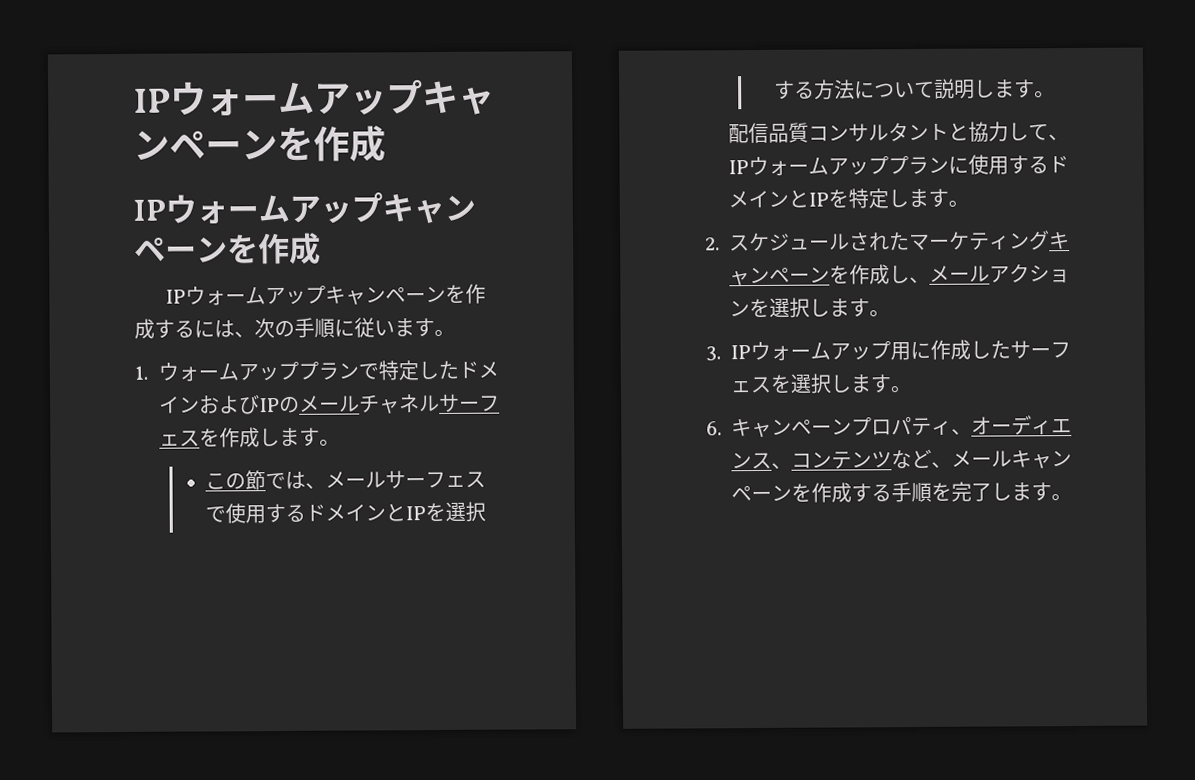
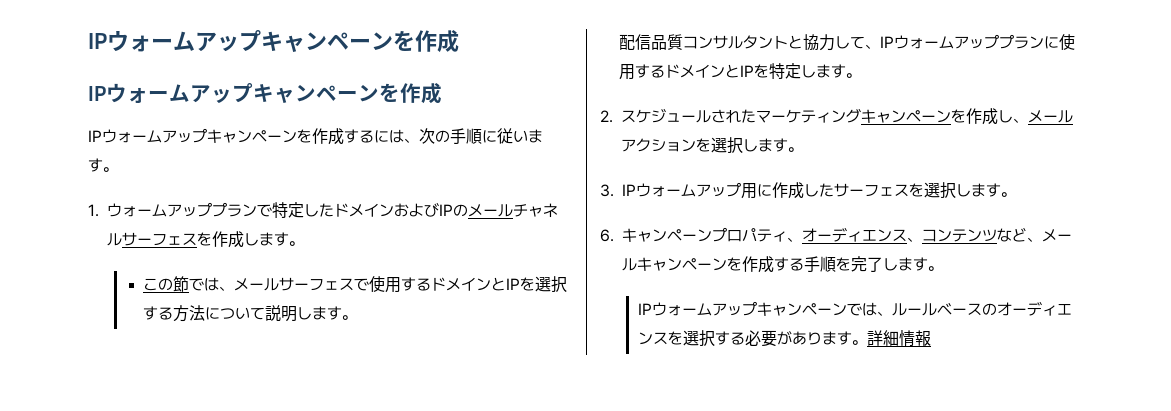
(1072, 497) none -> [637,301,1072,316] [637,330,931,347] // IPウォームアップキャンペーンでは、ルールベースのオーディエンスを選択する必要があります。詳細情報

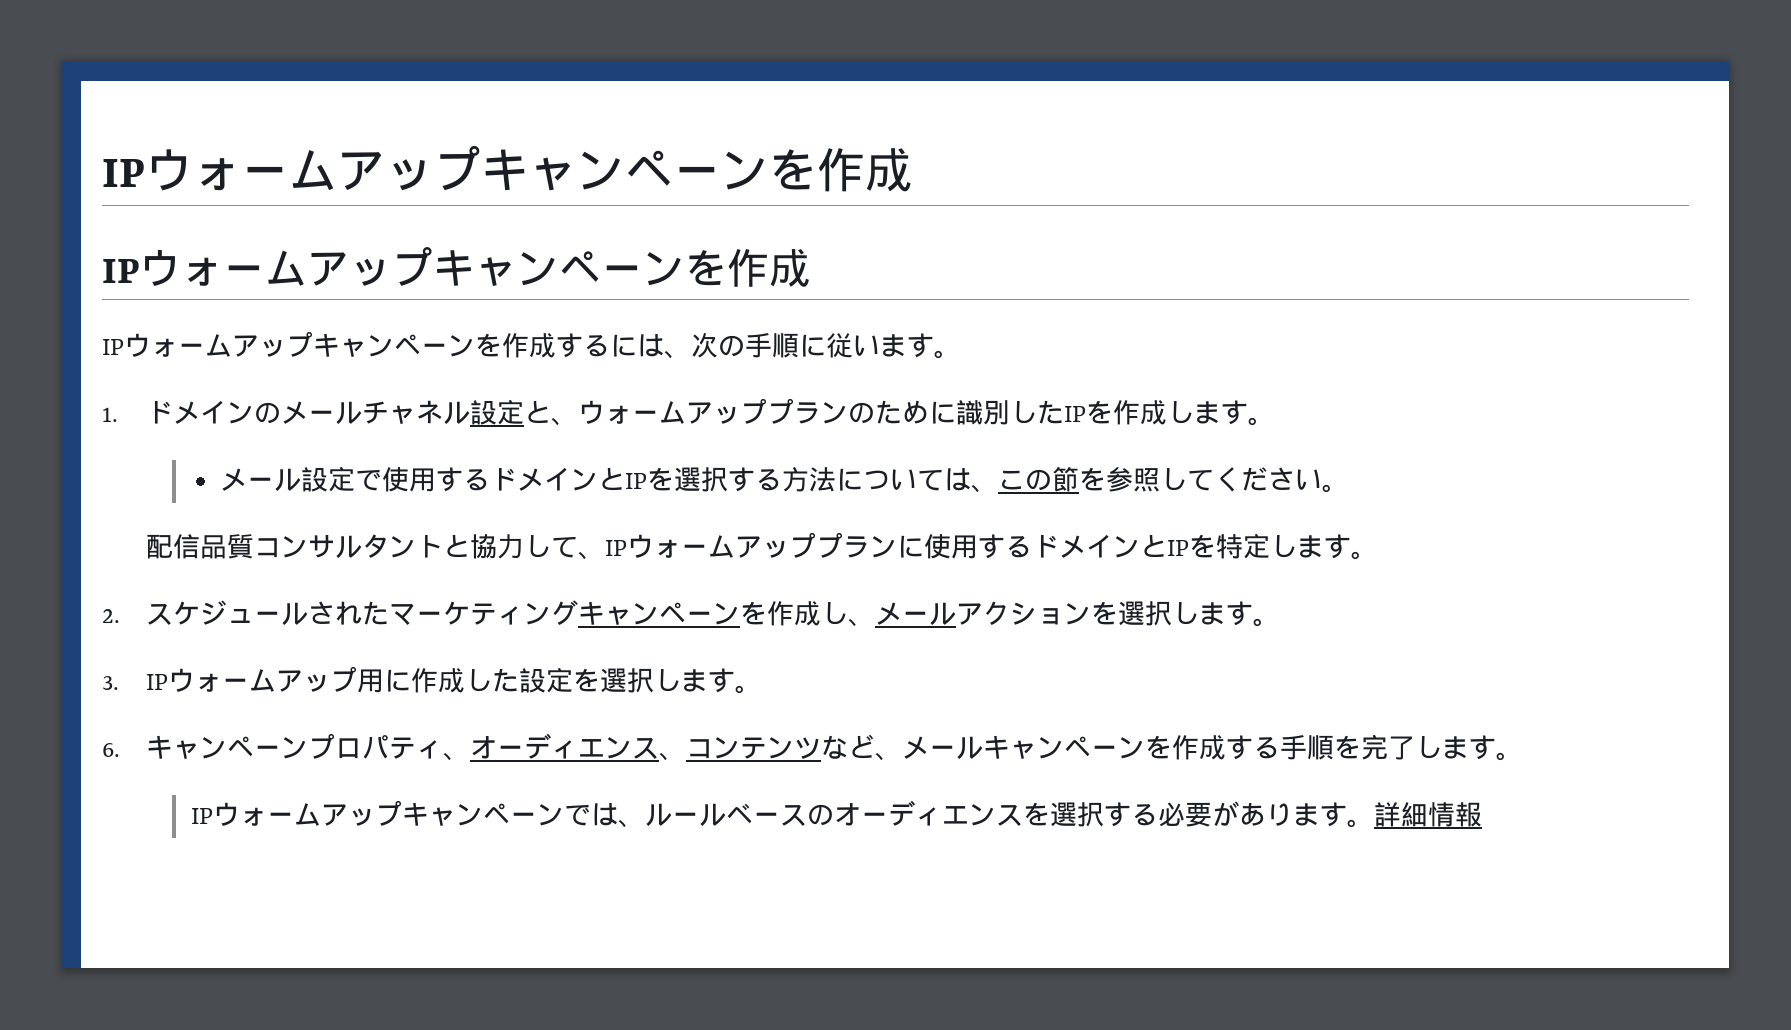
[107,202,558,218] [107,231,304,248] [143,276,355,292] ウォームアッププランで特定したドメインおよびIPのメールチャネルサーフェスを作成します。 // この節では、メールサーフェス -> [146,398,1276,426] [219,466,355,492] ドメインのメールチャネル設定と、ウォームアッププランのために識別したIPを作成します。 // メール設定
[265,305,343,322] 説明します -> [943,466,1322,493] は、この節を参照してください
[834,183,909,197] サーフェス -> [519,667,574,693] 設定

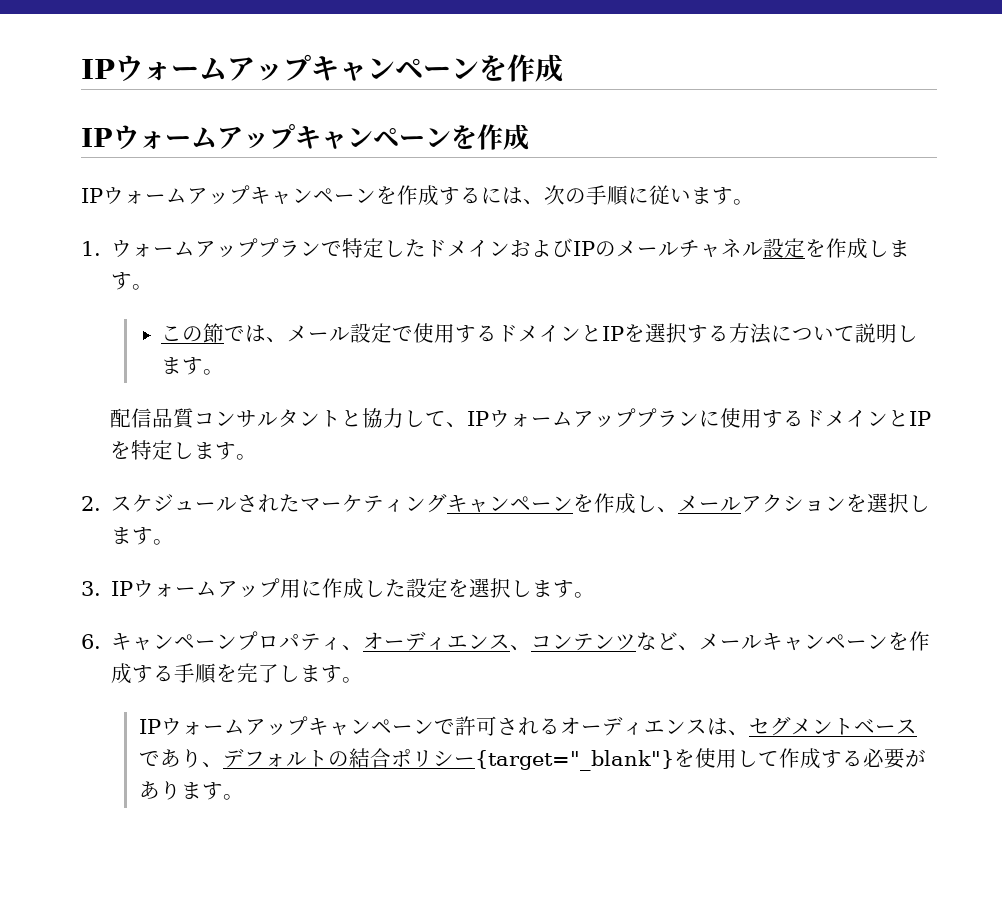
[146,400,255,424] ドメイン -> [111,238,596,258] ウォームアッププランで特定したドメインおよびIP
[524,398,1087,426] と、ウォームアッププランのために識別したIP -> (806, 248) none
(1276, 421) none -> [161,323,288,343] この節では、
[943,466,1322,493] は、この節を参照してください -> [855,323,919,343] [161,357,204,375] 説明します
[590,800,1104,828] は、ルールベースのオーディエンスを選択 -> [454,716,917,736] [138,748,821,771] 許可されるオーディエンスは、セグメントベースであり、デフォルトの結合ポリシー{target="_blank"}を使用して作成
[1373,802,1482,827] 詳細情報 -> (244, 797) none

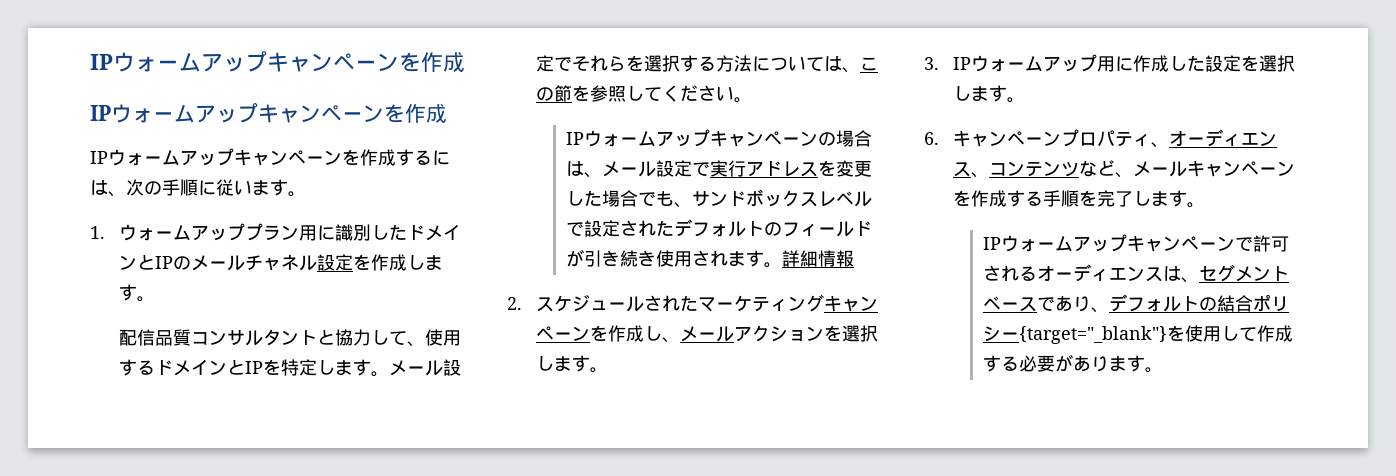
[321,238,385,258] で特定 -> [299,224,372,241] 用に識別
[510,238,574,257] および -> [137,254,156,270] と
[161,323,919,344] [161,357,225,375] // この節では、メール設定で使用するドメインとIPを選択する方法について説明します。 -> (156, 299) none
[466,408,720,428] IPウォームアッププランに -> (426, 344) none
(257, 457) none -> [389,359,462,376] [536,55,879,73] [536,85,753,103] [565,129,872,147] [565,160,872,178] [565,189,872,208] [565,219,872,237] [565,249,854,268] メール設定でそれらを選択する方法については、この節を参照してください。 // IPウォームアップキャンペーンの場合は、メール設定で実行アドレスを変更した場合でも、サンドボックスレベルで設定されたデフォルトのフィールドが引き続き使用されます。詳細情報

